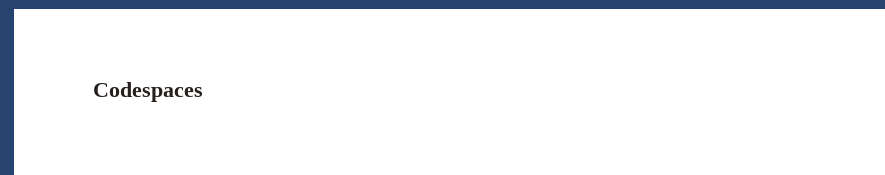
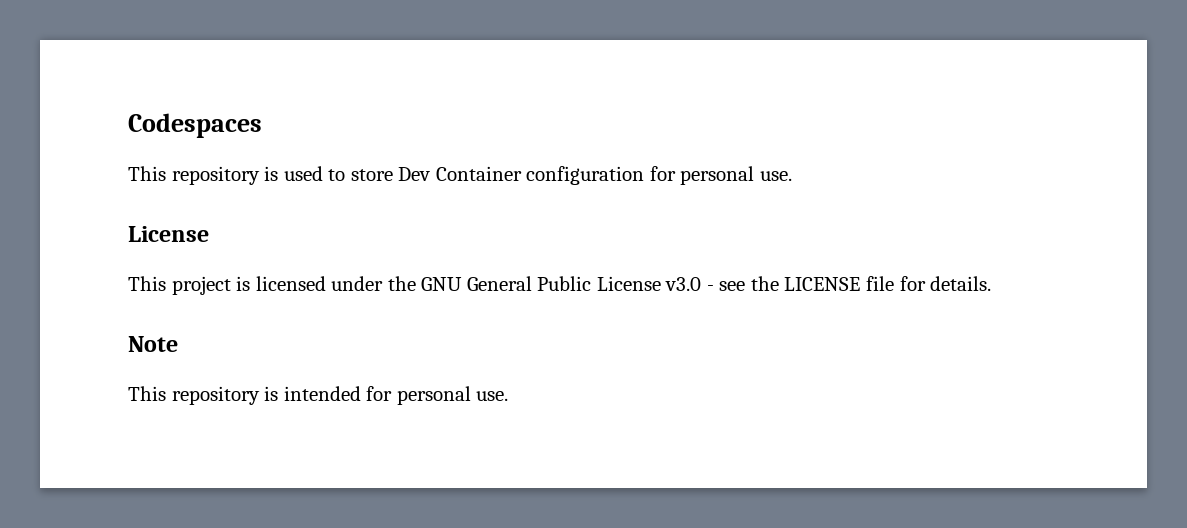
(203, 92) none -> [128,166,792,185] [128,226,209,242] [128,276,992,295] [128,336,178,352] [128,386,509,405] // This repository is used to store Dev Container configuration for personal use. // License // This project is licensed under the GNU General Public License v3.0 - see the LICENSE file for details. // Note // This repository is intended for personal use.

